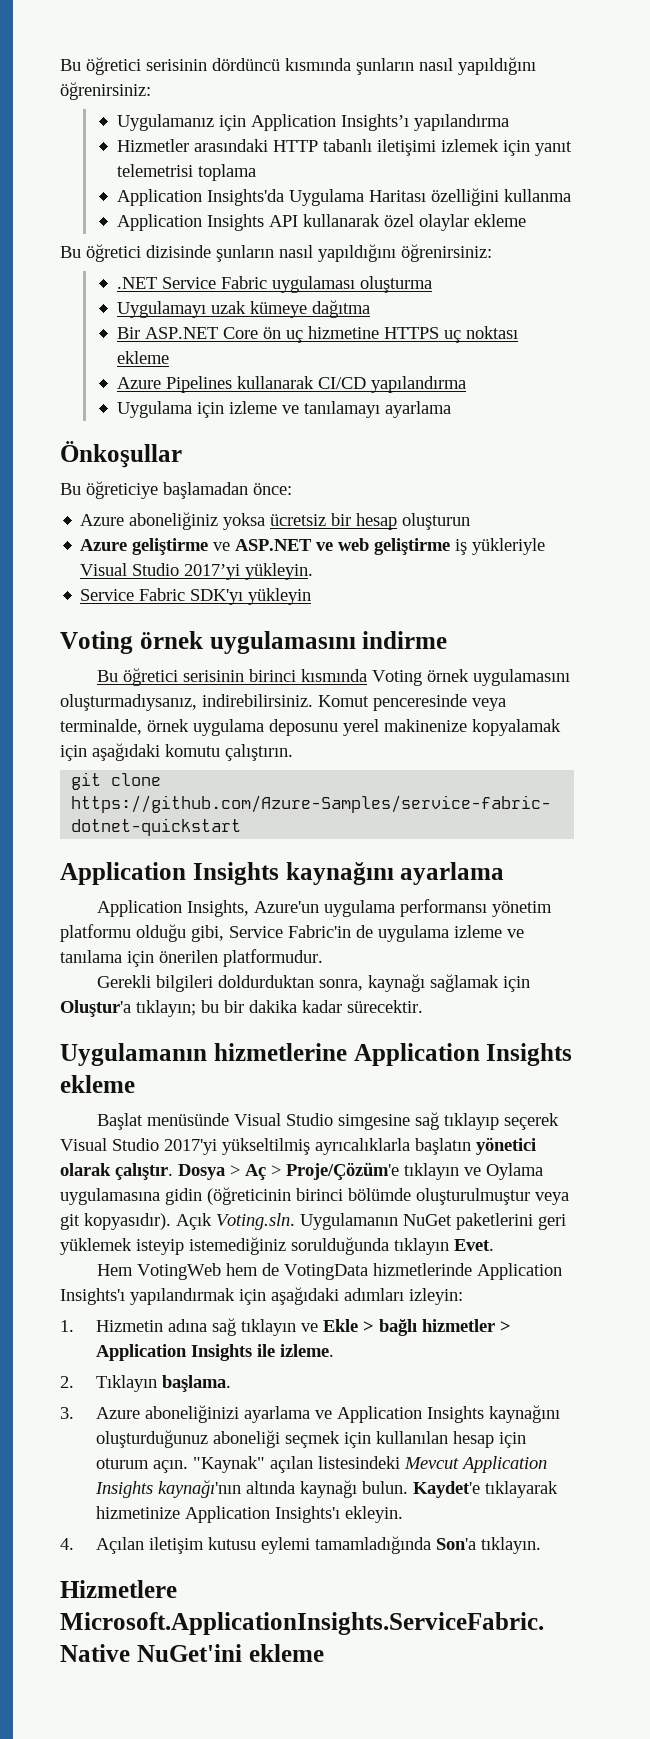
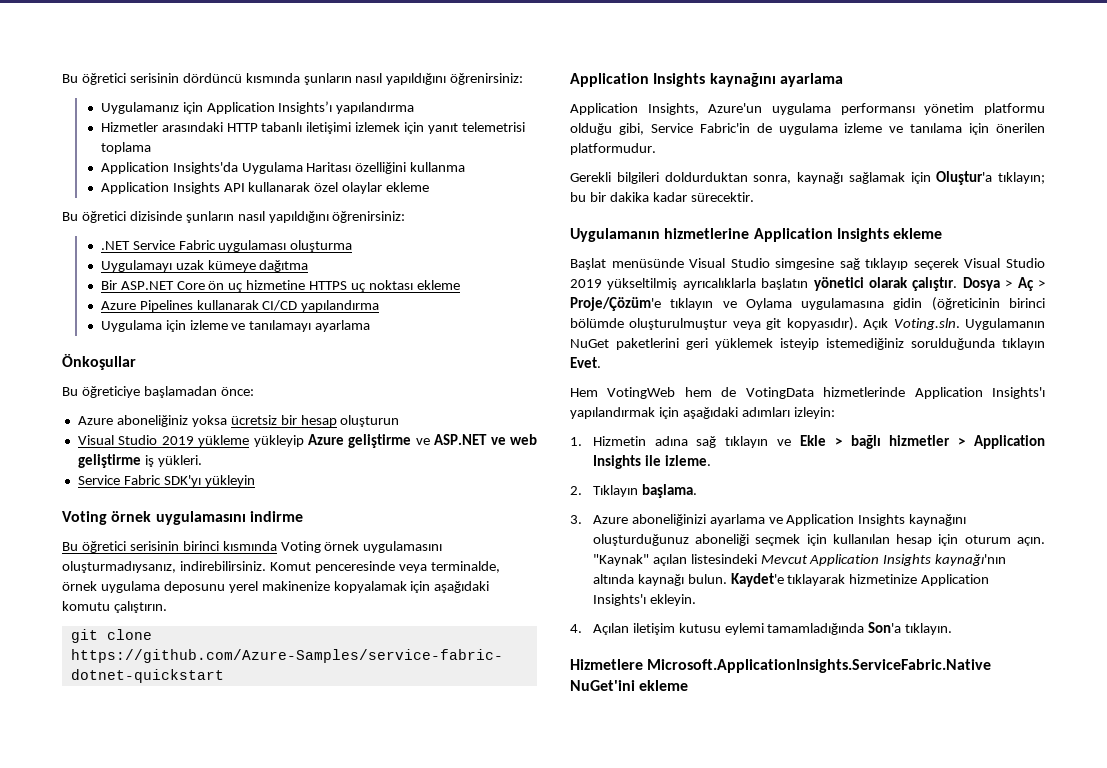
(471, 521) none -> [77,435,304,447] Visual Studio 2019 yükleme yükleyip
[472,538,546,555] [80,563,314,580] yükleriyle Visual Studio 2017’yi yükleyin. -> [157,455,202,467] yükleri.
[164,1139,217,1155] 2017'yi -> [570,279,602,288] 2019

